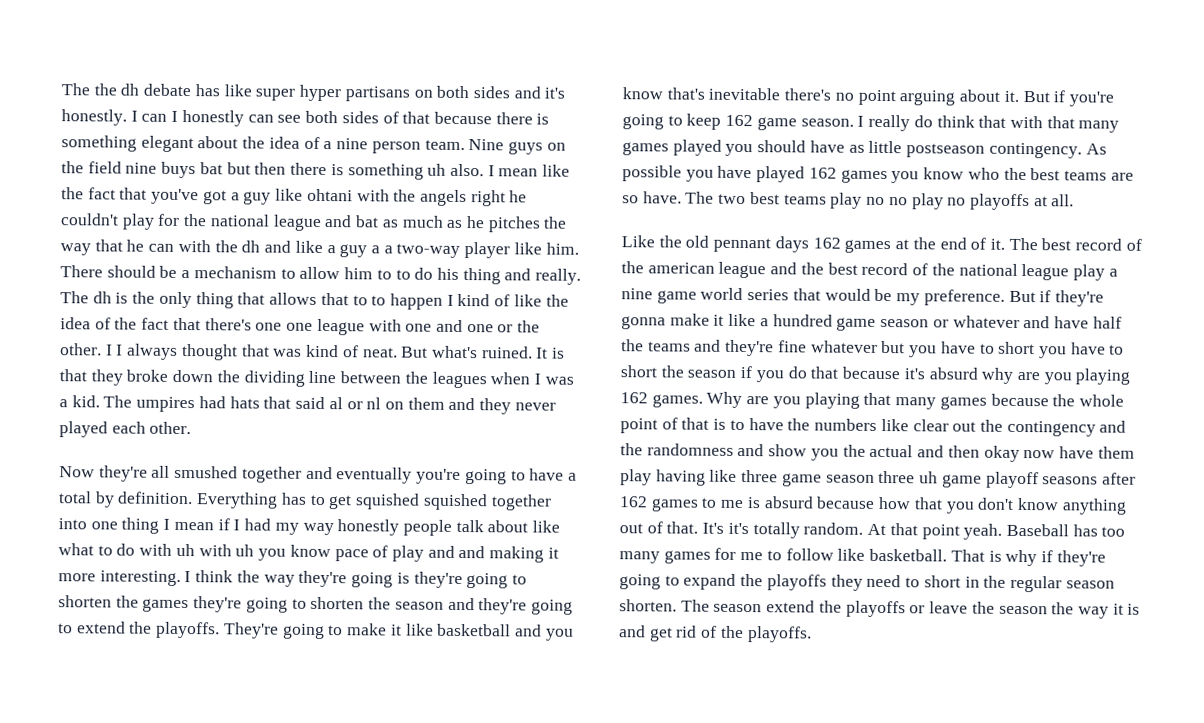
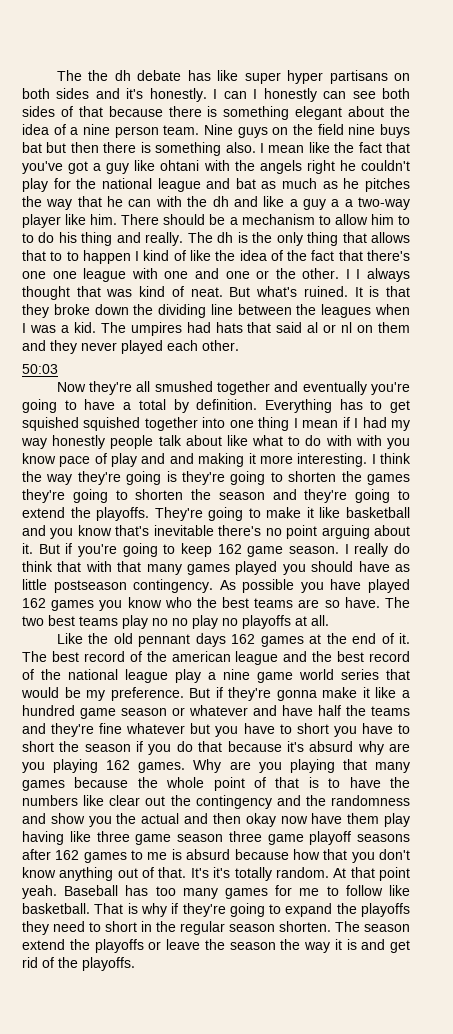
[427,163,447,176] uh -> (222, 149) none
(192, 428) none -> [22,364,58,374] // 50:03
[175,543,255,557] uh with uh -> [355,435,382,446] with
[919,471,939,484] uh -> (262, 836) none

